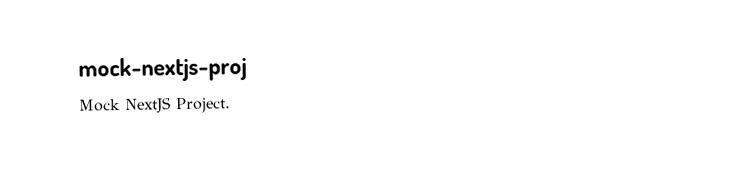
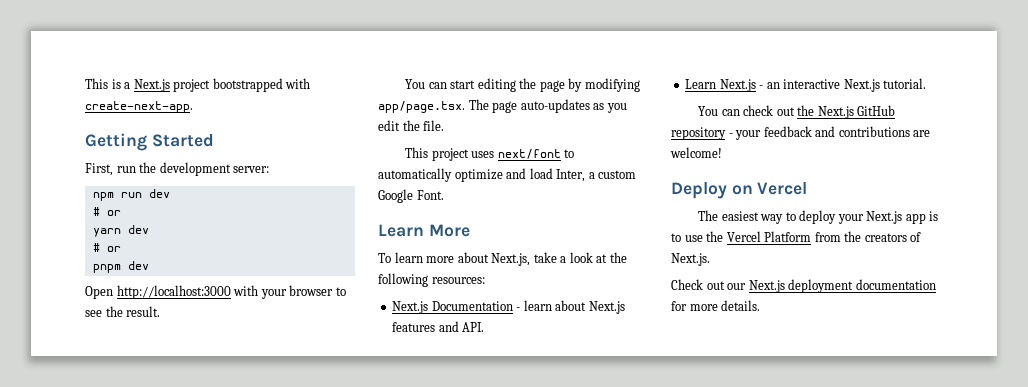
[78,55,247,83] [79,97,231,114] mock-nextjs-proj // Mock NextJS Project. -> [85,78,311,92] [85,101,193,113] [85,133,214,151] [85,162,270,176] [92,189,170,201] [92,207,121,216] [92,225,149,237] [92,243,121,252] [92,261,149,273] [85,285,346,299] [85,306,161,317] [404,78,640,92] [378,99,627,113] [378,120,445,131] [404,147,575,161] [378,168,637,182] [378,189,444,203] [378,224,470,237] [378,252,627,266] [378,273,485,287] [392,300,625,314] [392,321,485,332] [685,78,927,92] [697,105,896,119] [671,126,931,140] [670,147,722,158] [671,182,808,199] [697,210,939,224] [671,231,922,242] [671,253,710,266] [671,279,936,293] [671,300,761,311] This is a Next.js project bootstrapped with create-next-app. // Getting Started // First, run the development server: // npm run dev // # or // yarn dev // # or // pnpm dev // Open http://localhost:3000 with your browser to see the result. // You can start editing the page by modifying app/page.tsx. The page auto-updates as you edit the file. // This project uses next/font to automatically optimize and load Inter, a custom Google Font. // Learn More // To learn more about Next.js, take a look at the following resources: // Next.js Documentation - learn about Next.js features and API. // Learn Next.js - an interactive Next.js tutorial. // You can check out the Next.js GitHub repository - your feedback and contributions are welcome! // Deploy on Vercel // The easiest way to deploy your Next.js app is to use the Vercel Platform from the creators of Next.js. // Check out our Next.js deployment documentation for more details.

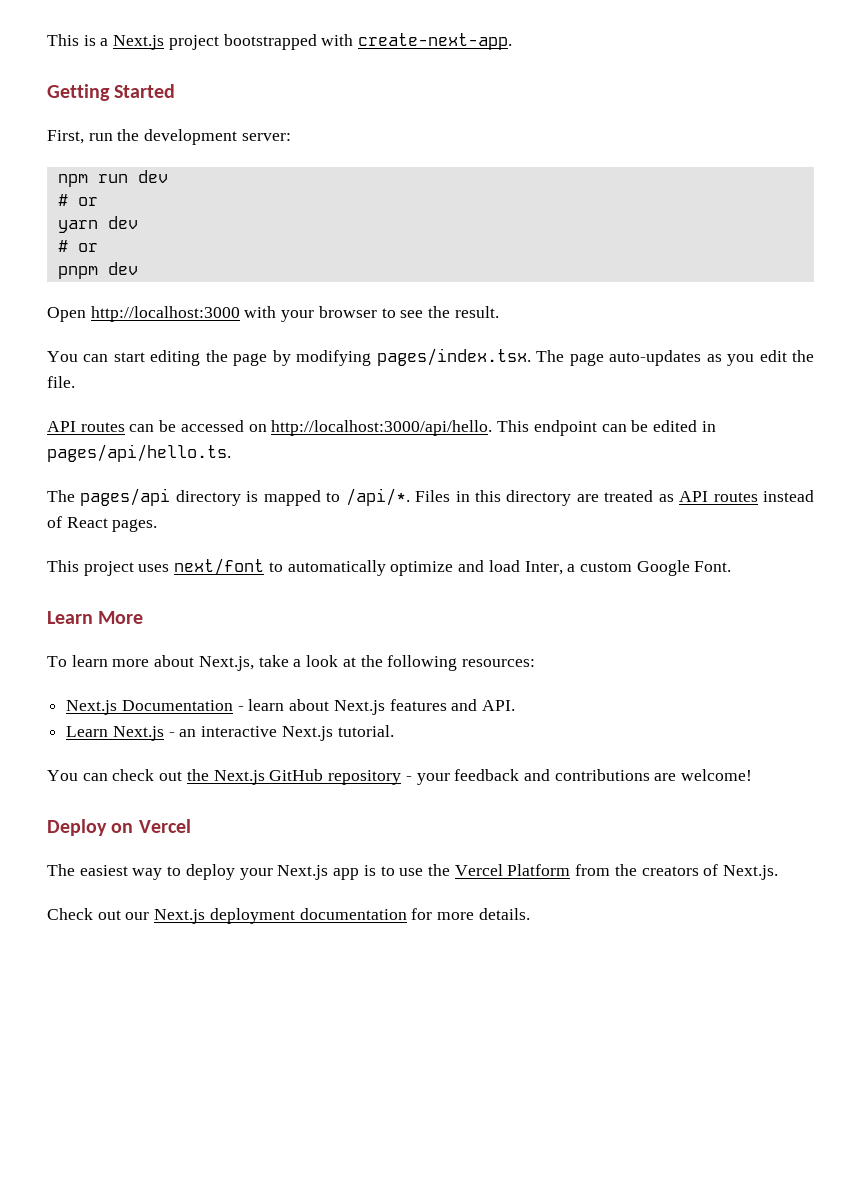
[378,101,465,113] app/page.tsx. -> [376,348,531,366] pages/index.tsx.
(445, 125) none -> [47,420,716,436] [47,444,231,462] [47,488,814,506] [47,516,158,532] // API routes can be accessed on http://localhost:3000/api/hello. This endpoint can be edited in pages/api/hello.ts. // The pages/api directory is mapped to /api/*. Files in this directory are treated as API routes instead of React pages.

